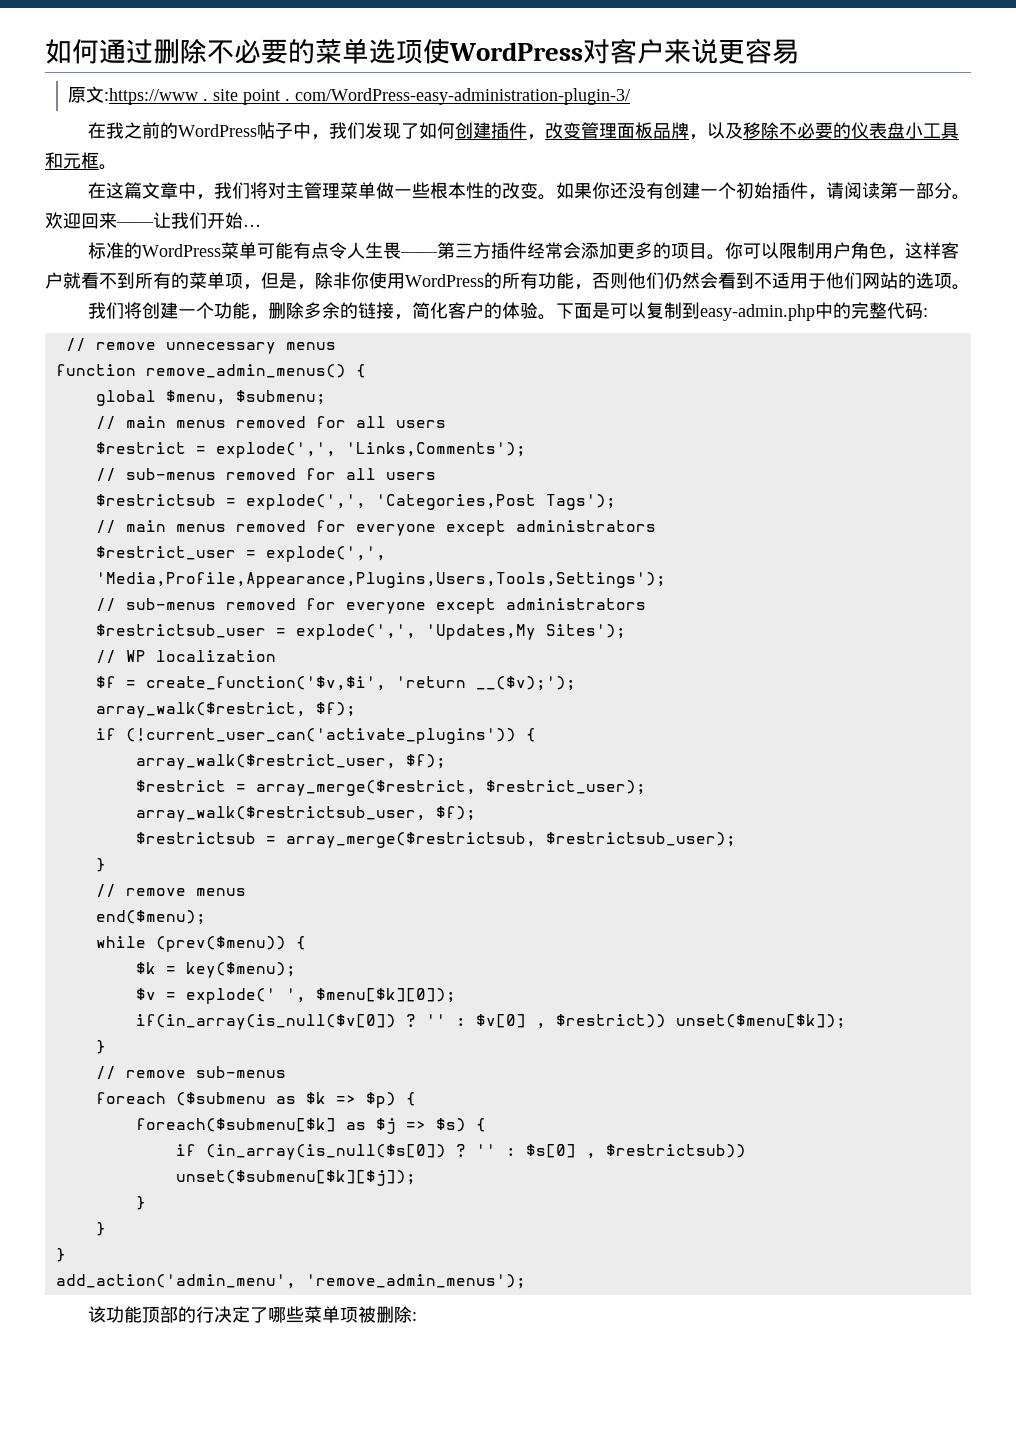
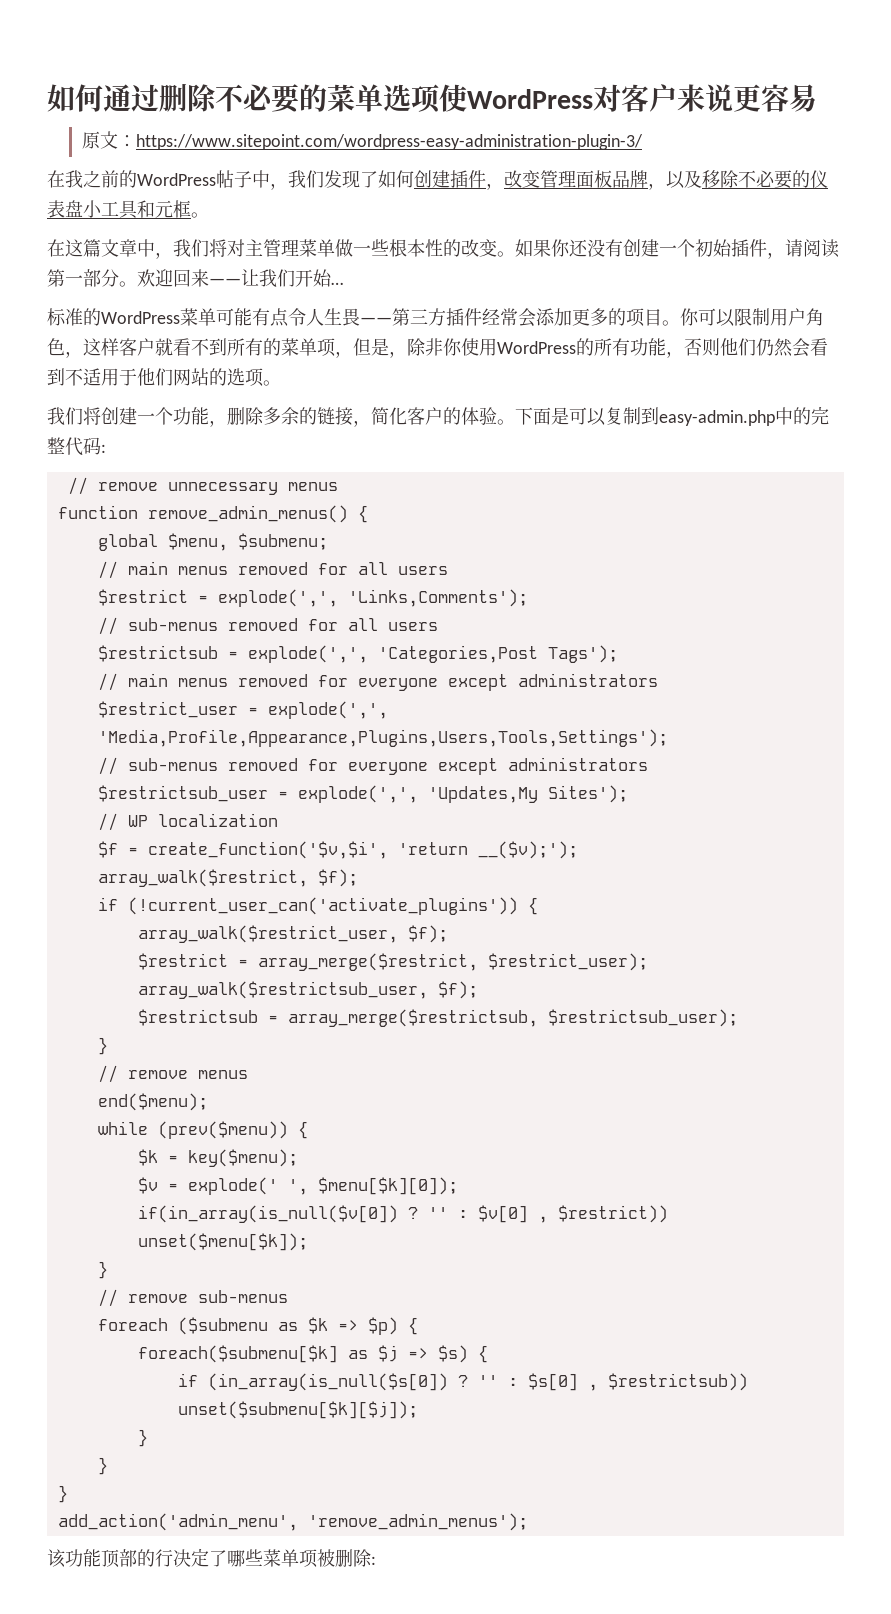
[104,88,631,105] :https://www . site point . com/WordPress-easy-administration-plugin-3/ -> [117,134,643,150] ：https://www.sitepoint.com/wordpress-easy-administration-plugin-3/

